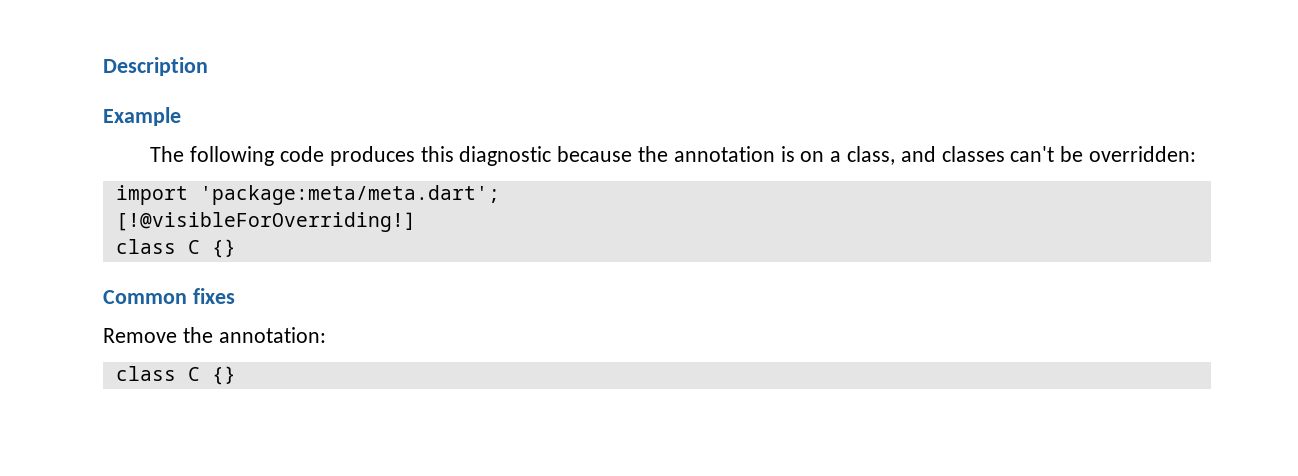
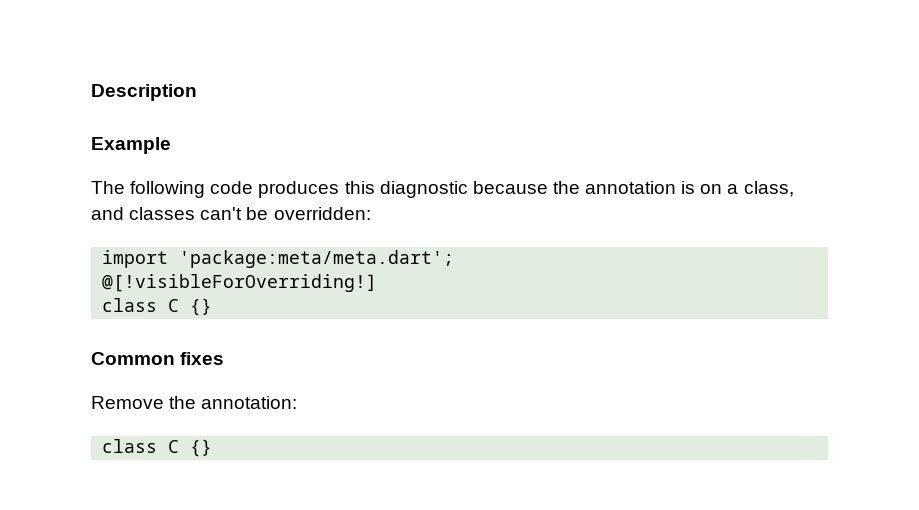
[115,212,416,232] [!@visibleForOverriding!] -> [102,274,378,292] @[!visibleForOverriding!]

